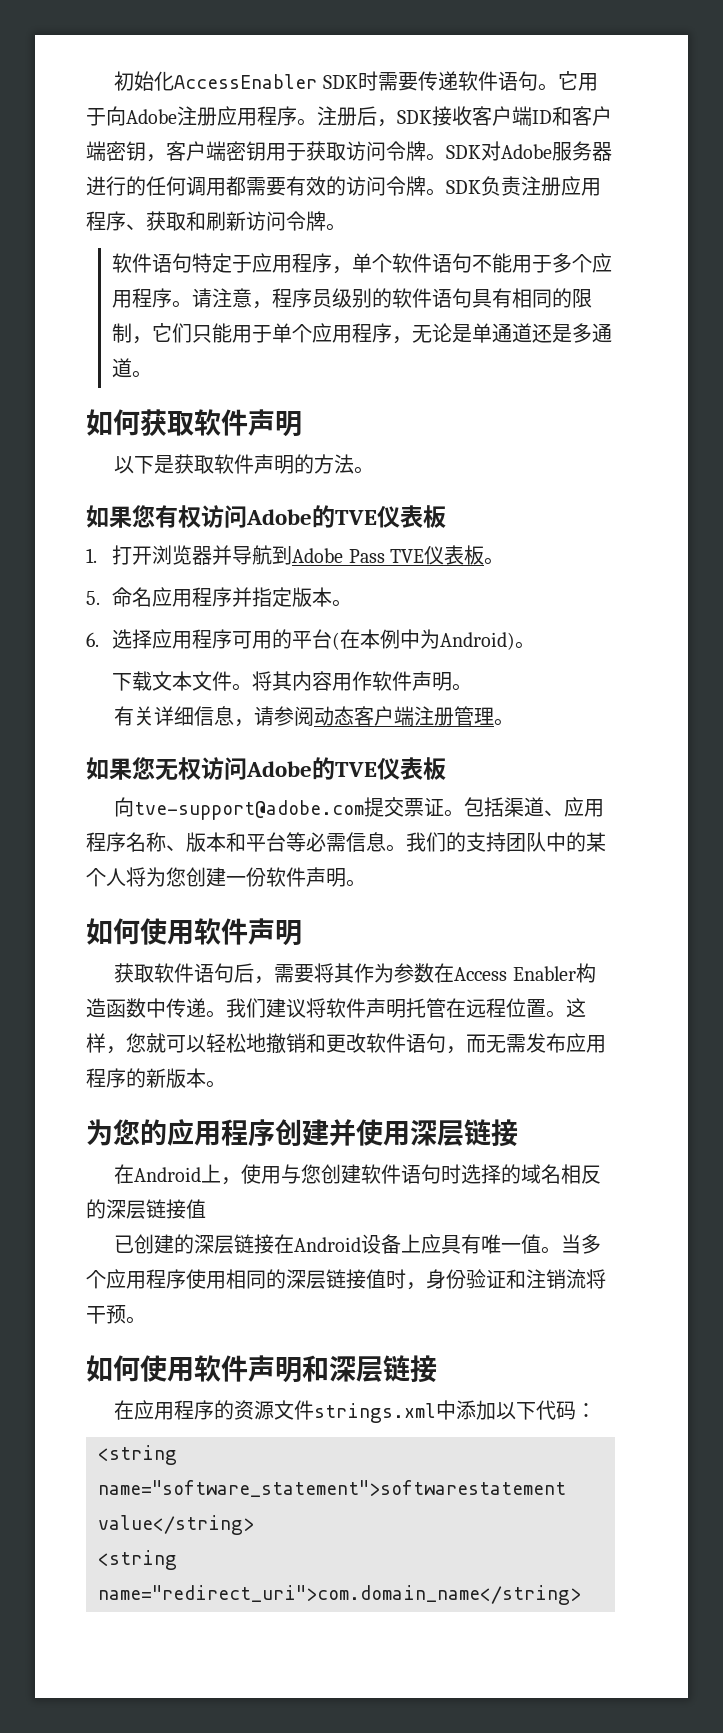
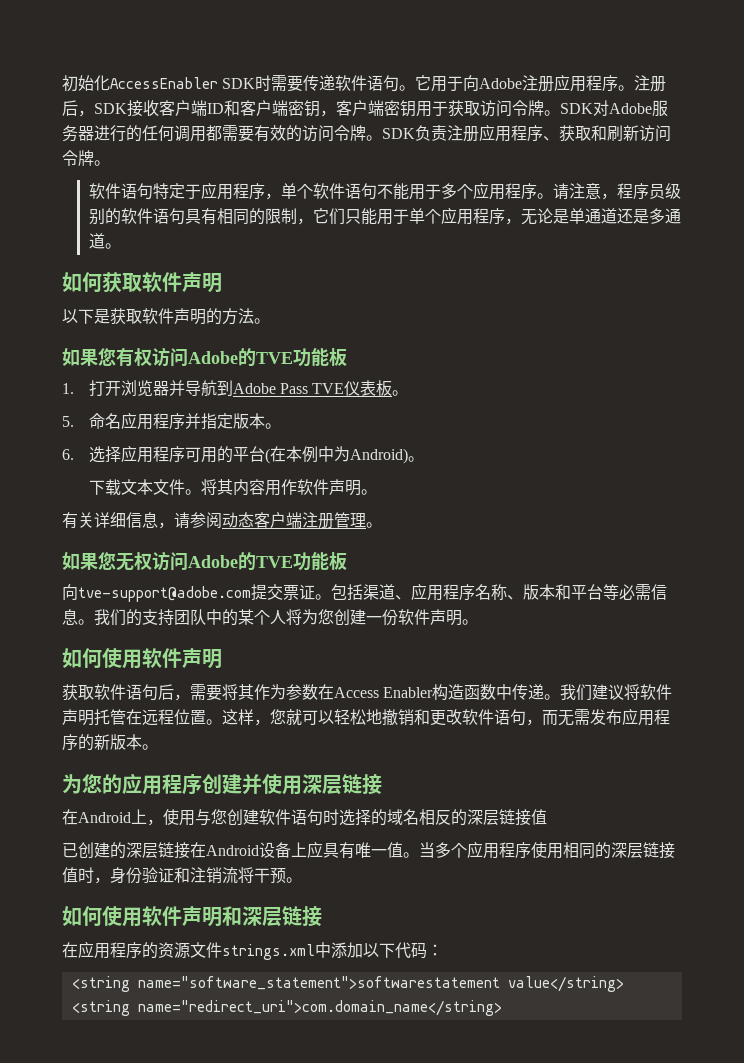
[377,505,423,528] 仪表 -> [293,348,329,367] 功能
[377,757,423,780] 仪表 -> [293,552,329,571] 功能

